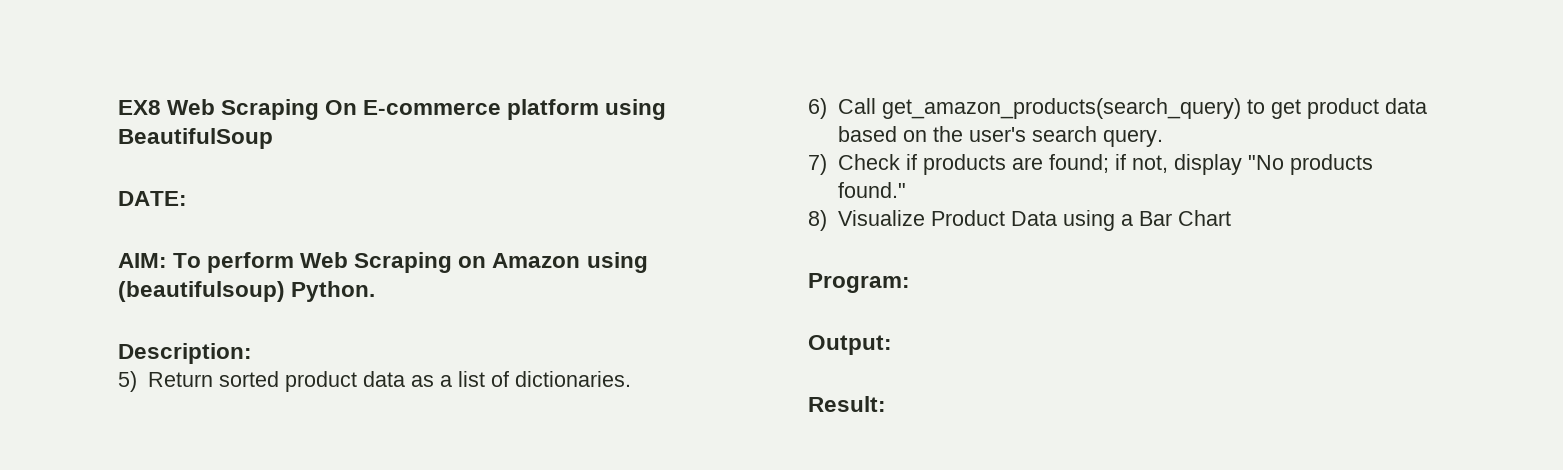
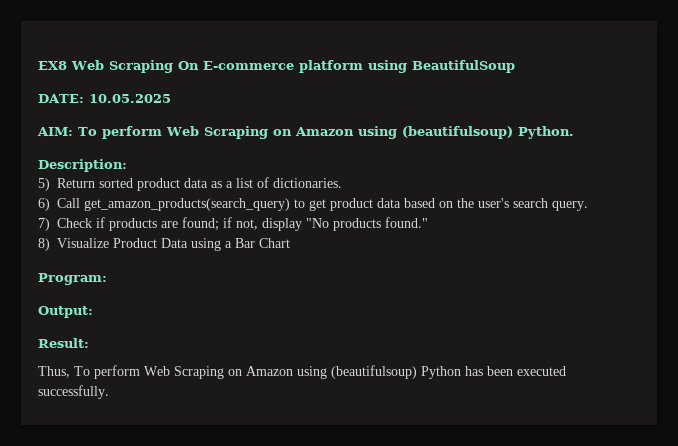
(187, 198) none -> [89,94,171,103] 10.05.2025
(886, 404) none -> [38,365,566,379] [38,385,109,399] // Thus, To perform Web Scraping on Amazon using (beautifulsoup) Python has been executed successfully.

